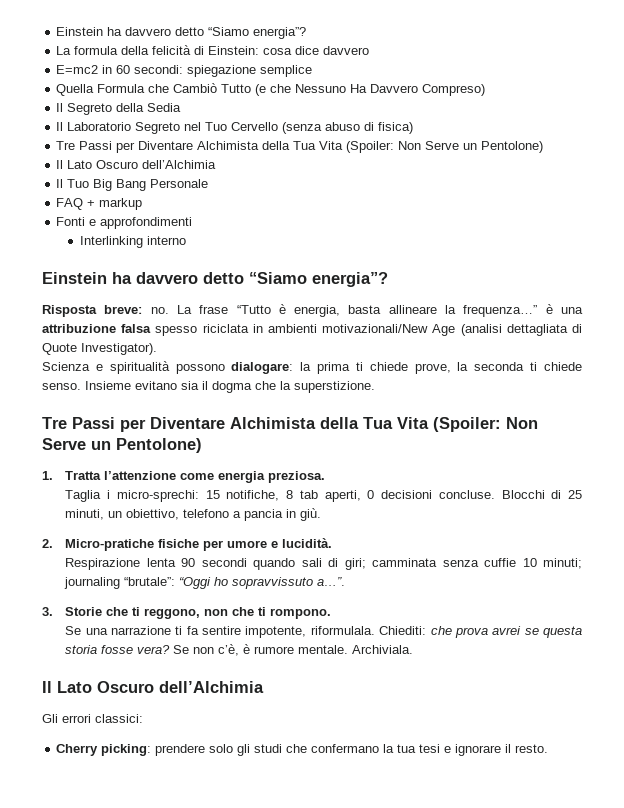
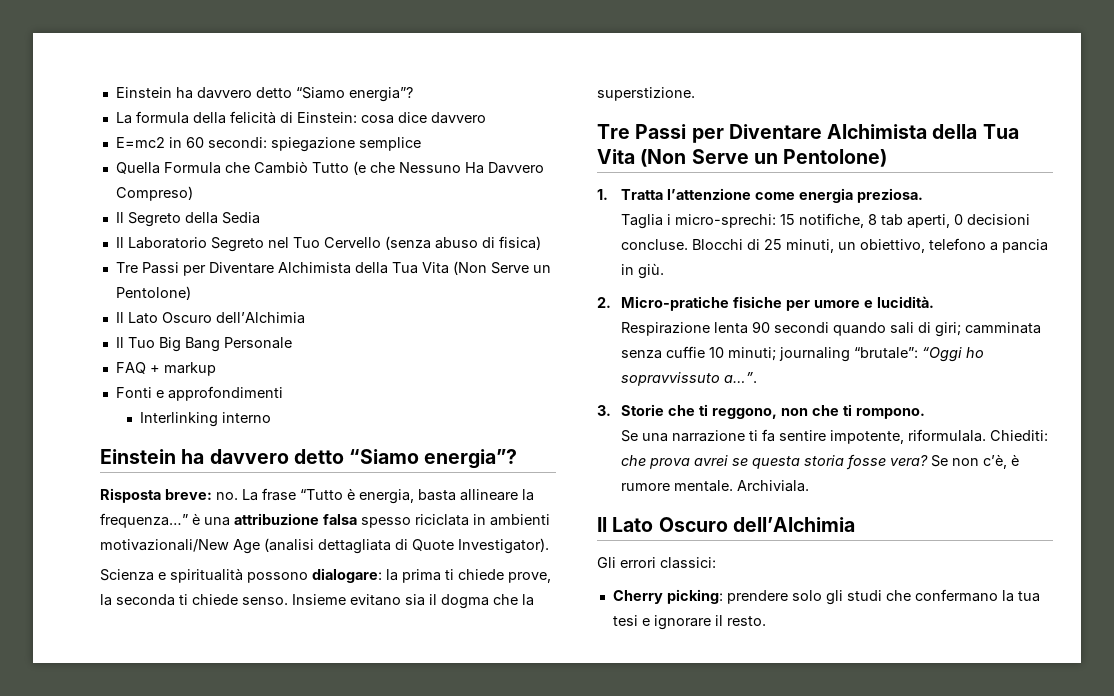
[346,141,422,153] (Spoiler: Non -> [452,261,487,275] (Non
[433,417,538,432] (Spoiler: Non -> [640,149,687,167] (Non

